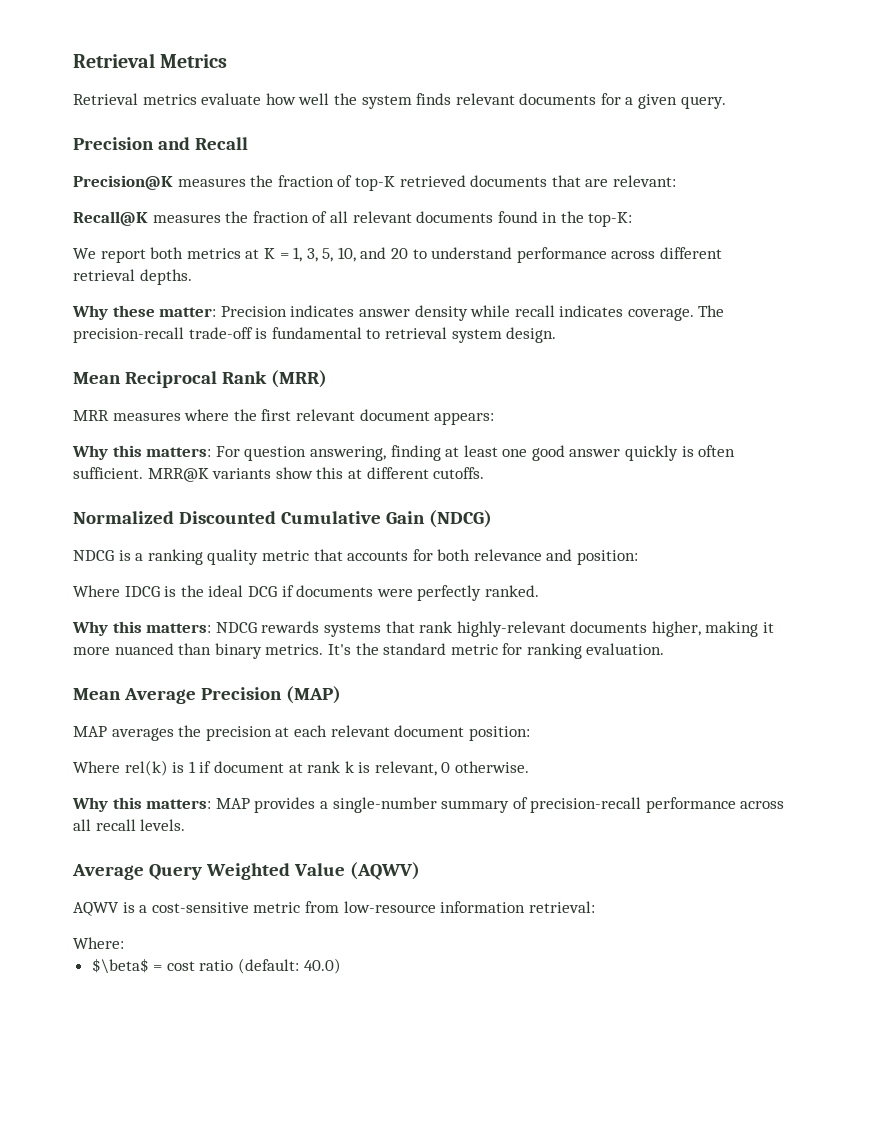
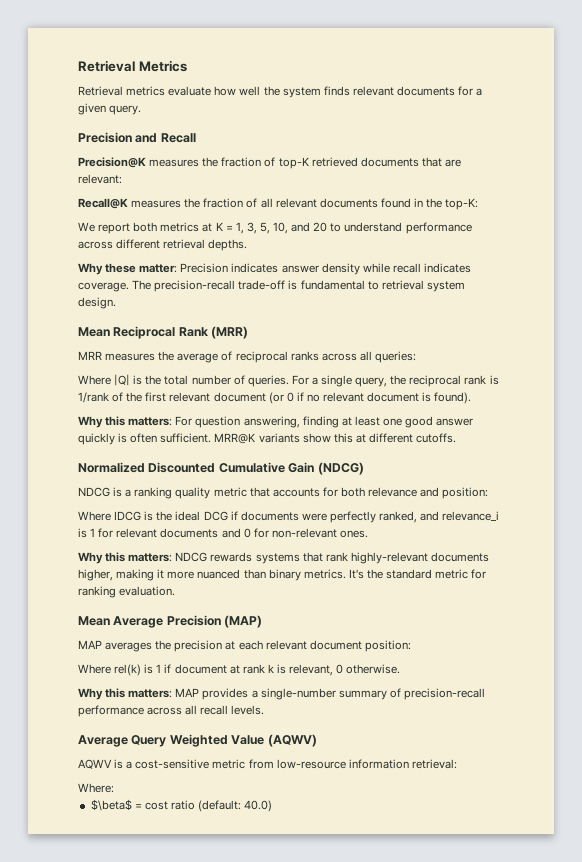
[184,409,495,425] where the first relevant document appears: -> [158,351,416,363] [78,374,499,387] [78,392,472,404] the average of reciprocal ranks across all queries: // Where |Q| is the total number of queries. For a single query, the reciprocal rank is 1/rank of the first relevant document (or 0 if no relevant document is found).
[484,585,539,597] ranked. -> [379,511,500,523] [78,528,368,538] ranked, and relevance_i is 1 for relevant documents and 0 for non-relevant ones.

